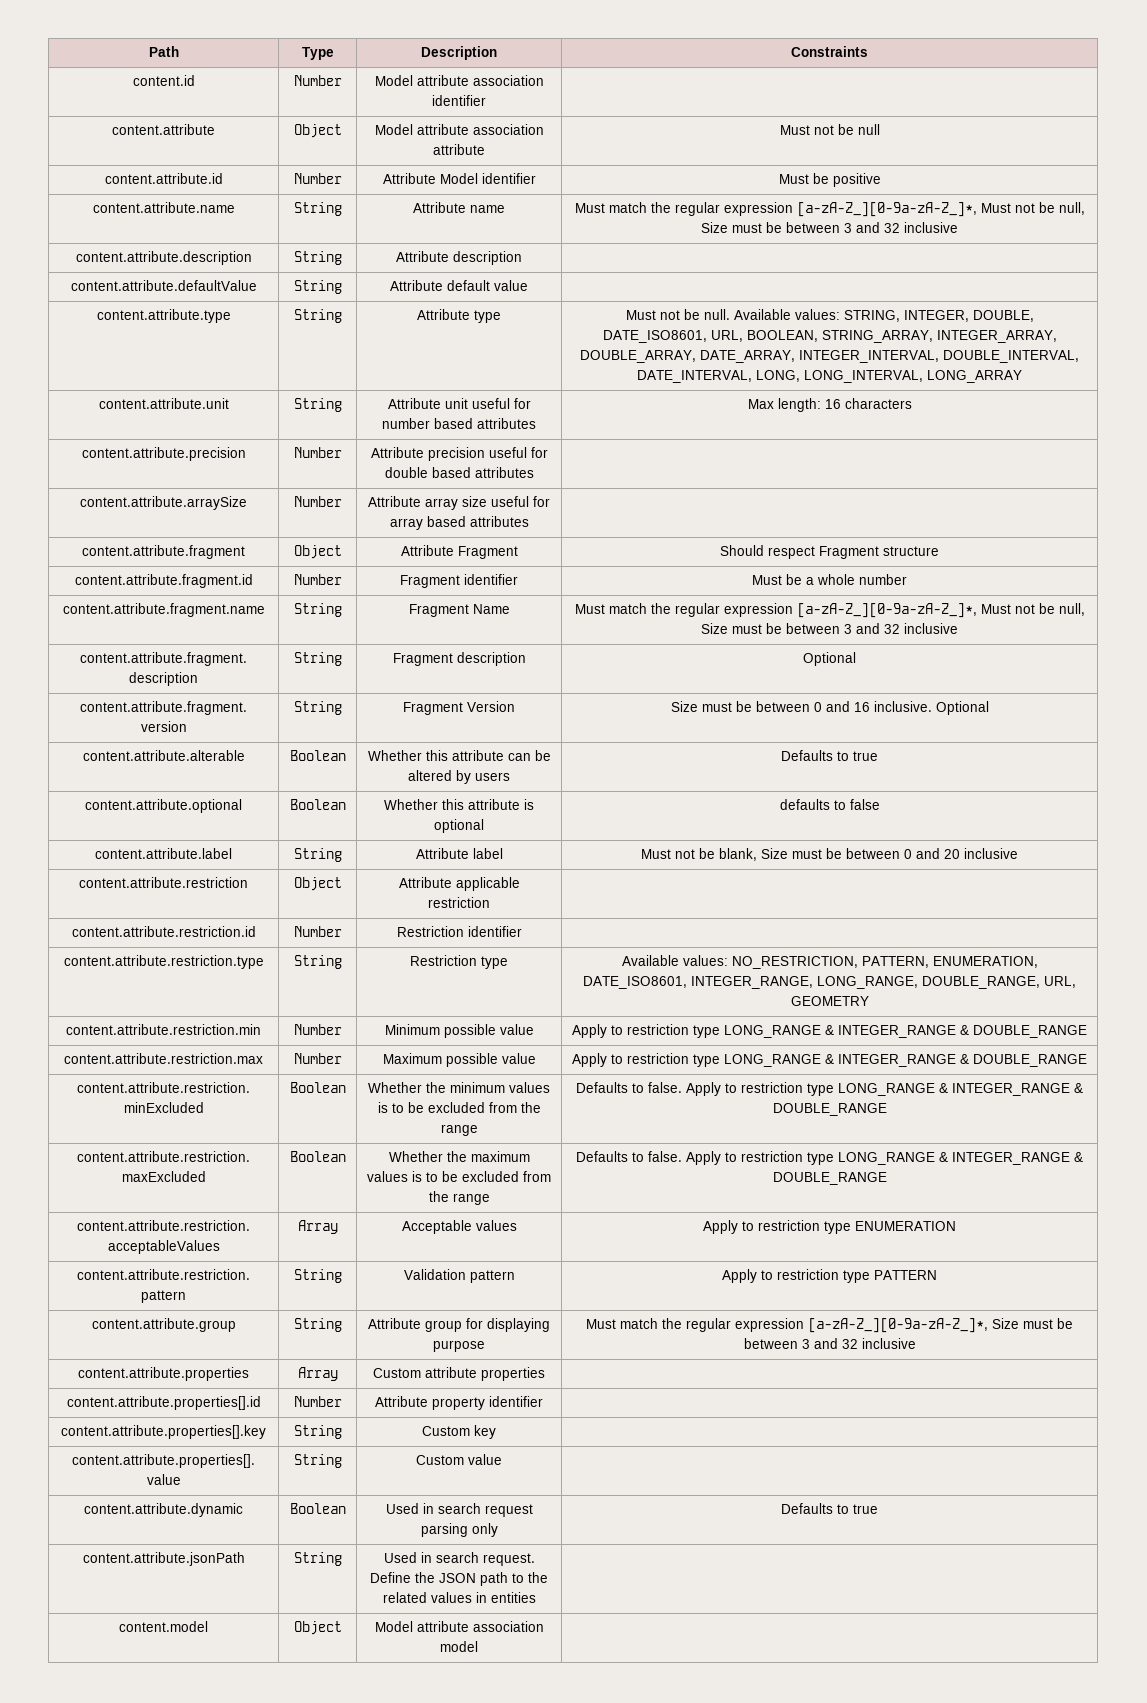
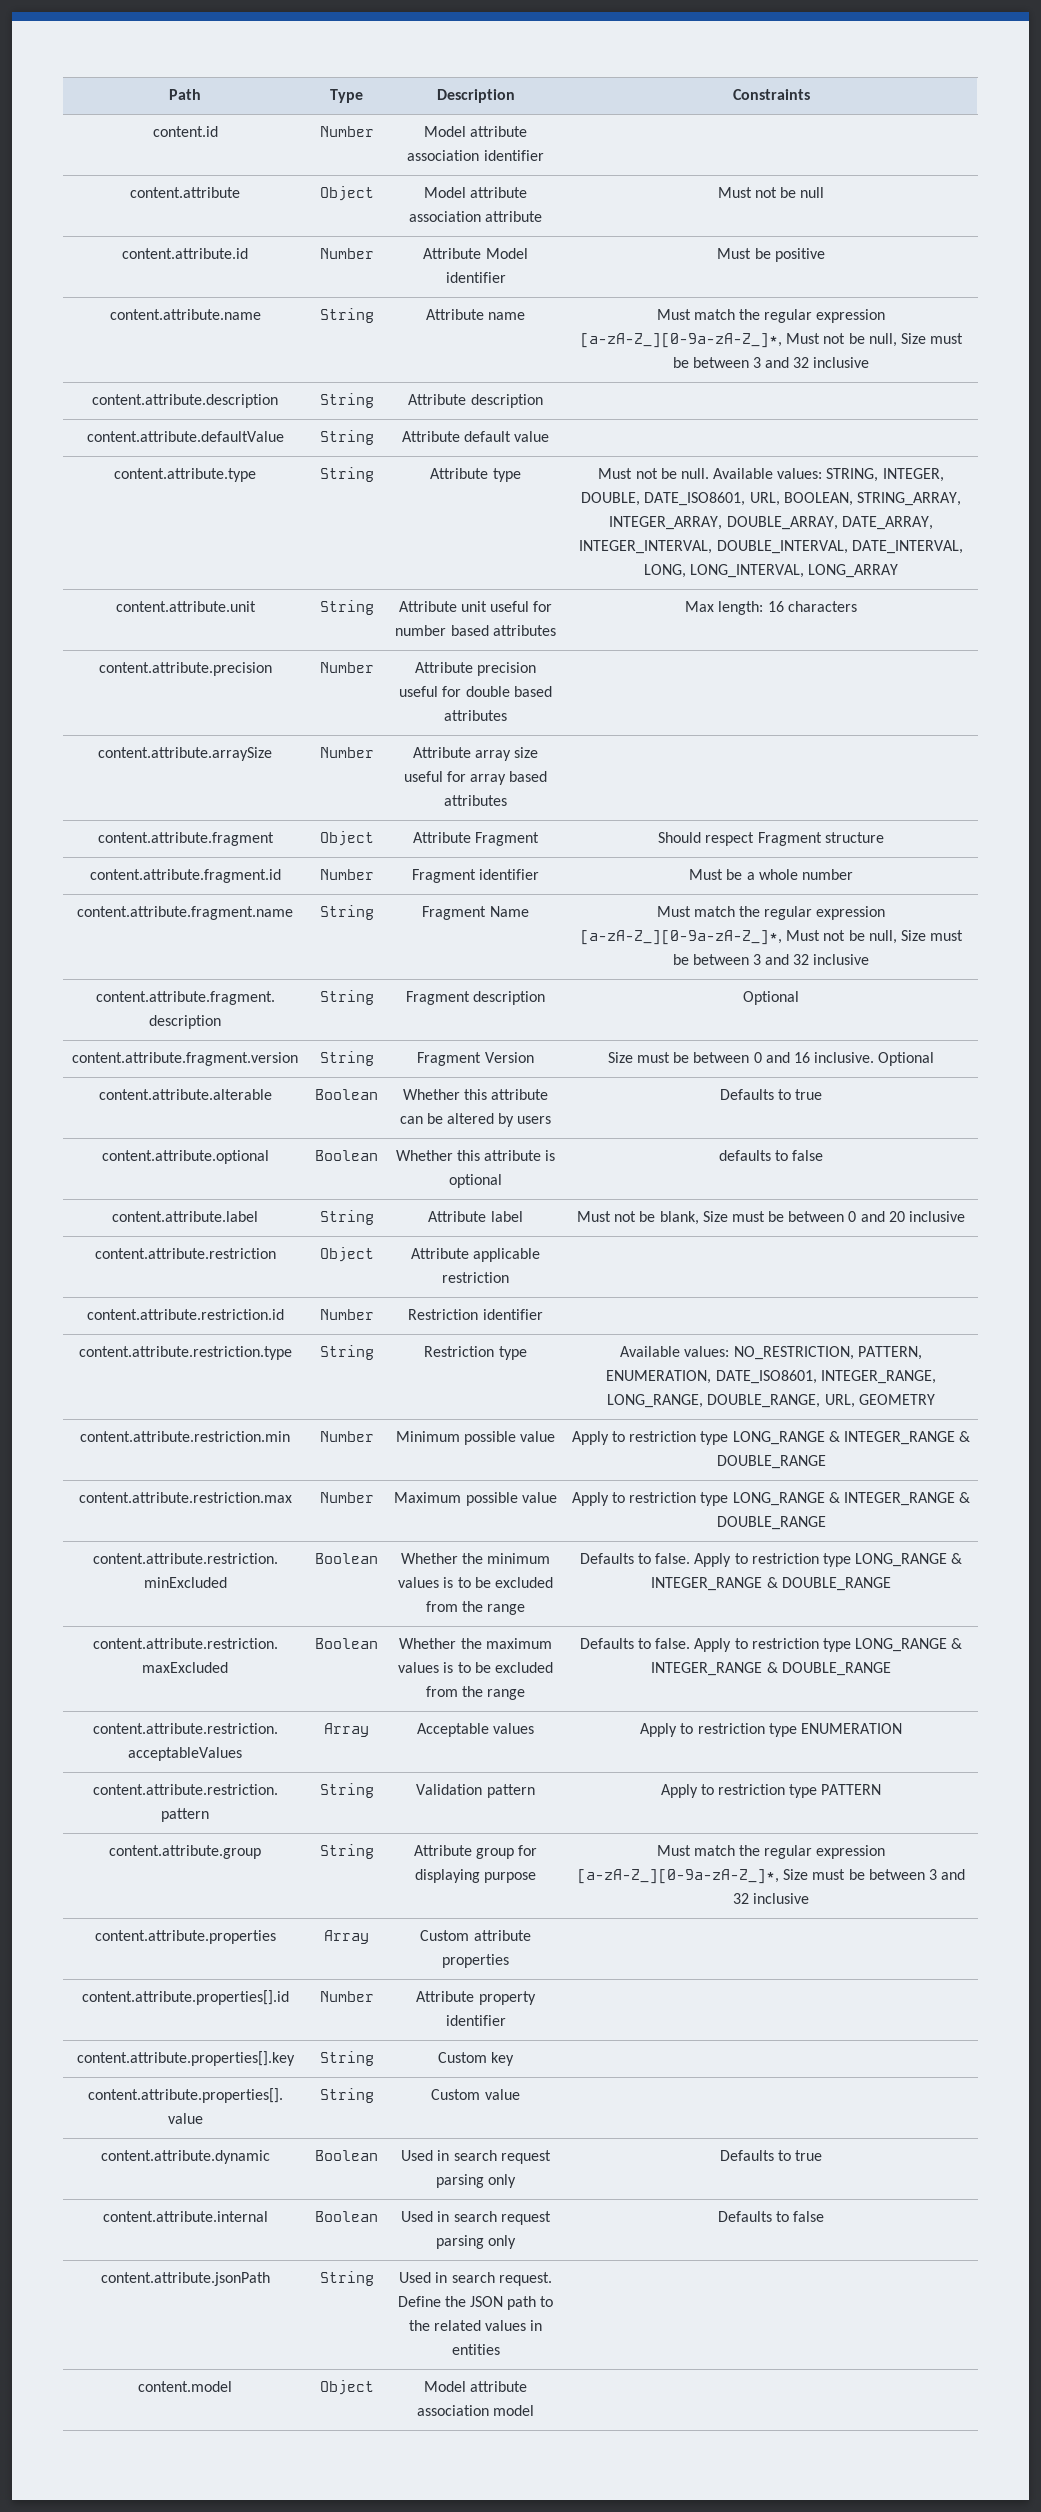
(878, 1509) none -> [102,2211,268,2222] [315,2211,378,2222] [401,2211,551,2225] [435,2235,517,2249] [717,2211,825,2222] // content.attribute.internal | Boolean | Used in search request parsing only | Defaults to false

